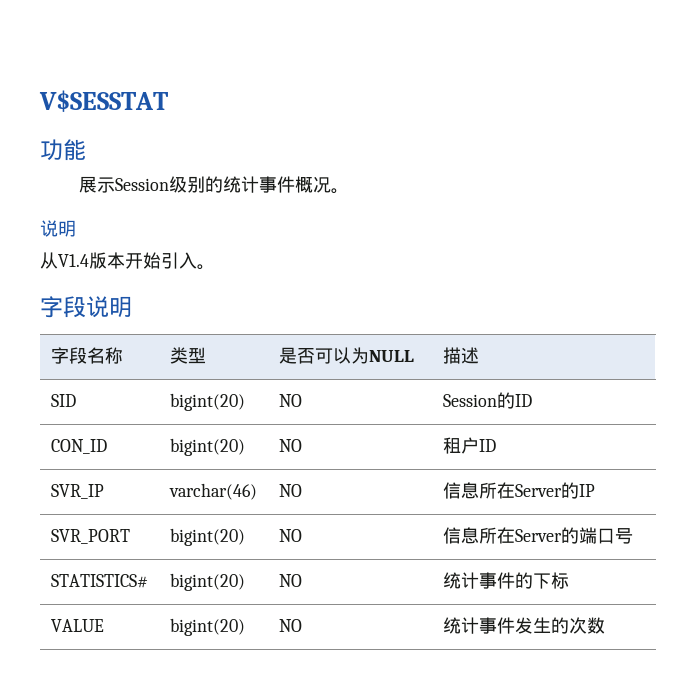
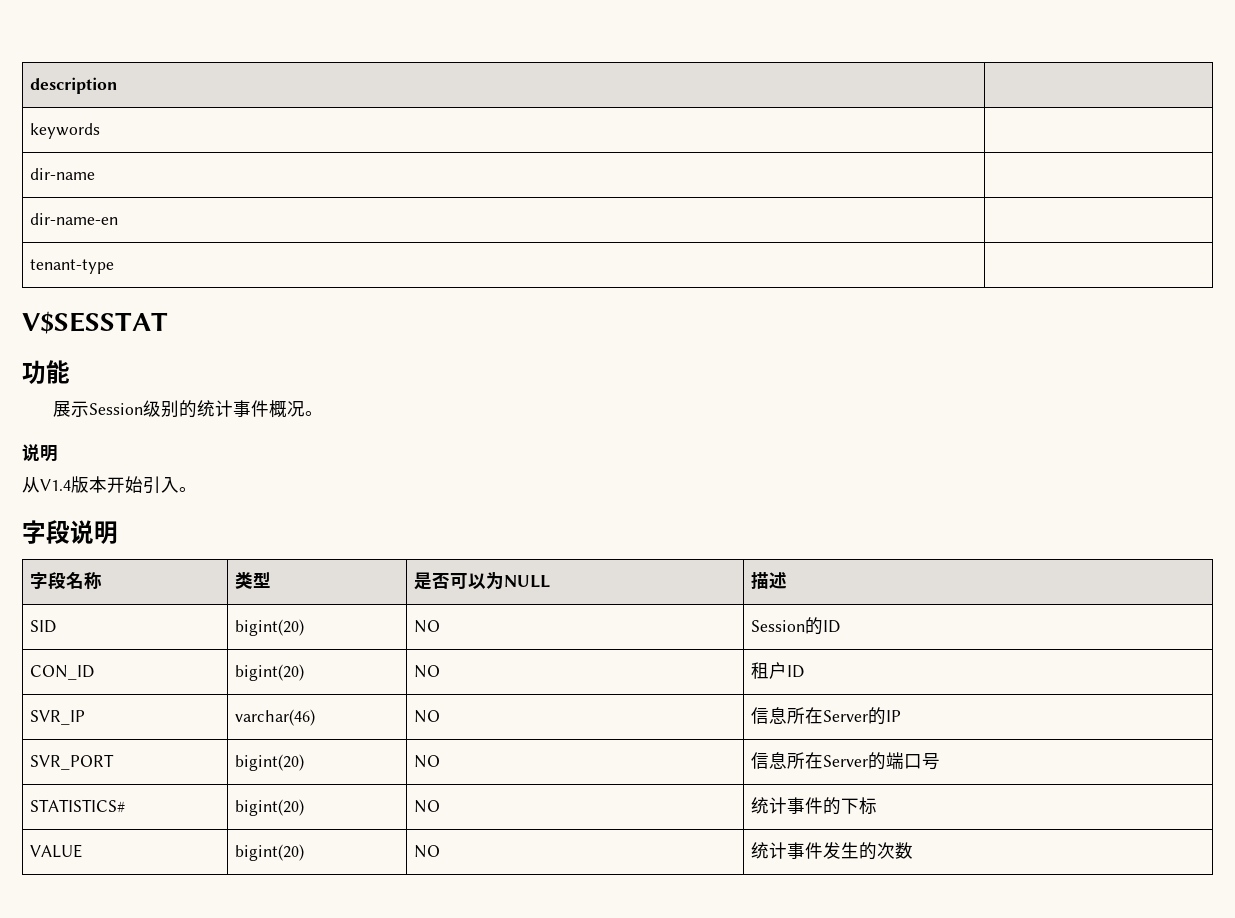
(39, 101) none -> [30,77,119,94] [30,123,101,139] [30,168,96,180] [30,213,119,225] [30,259,115,274] description | // keywords | // dir-name | // dir-name-en | // tenant-type | //

